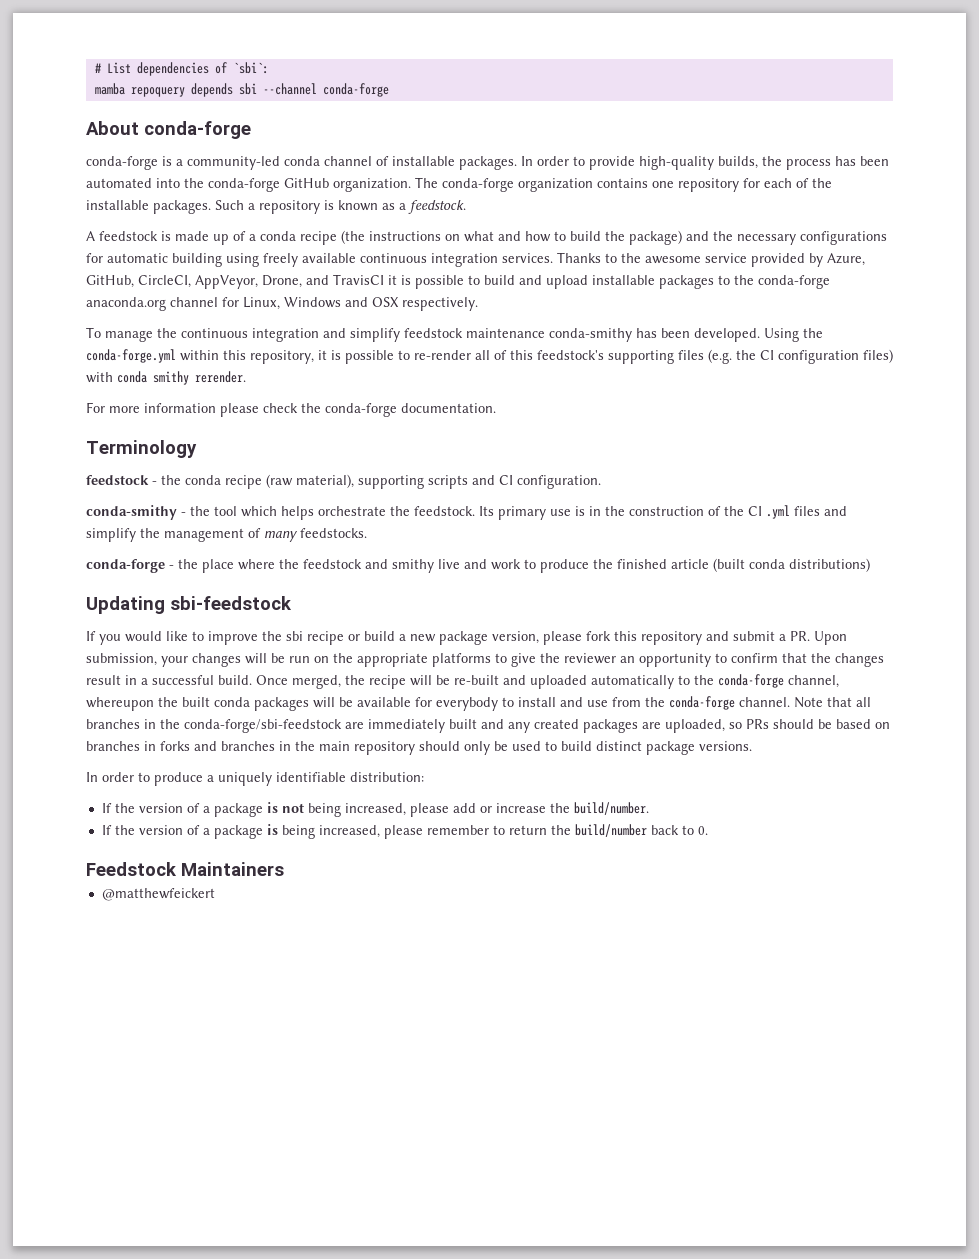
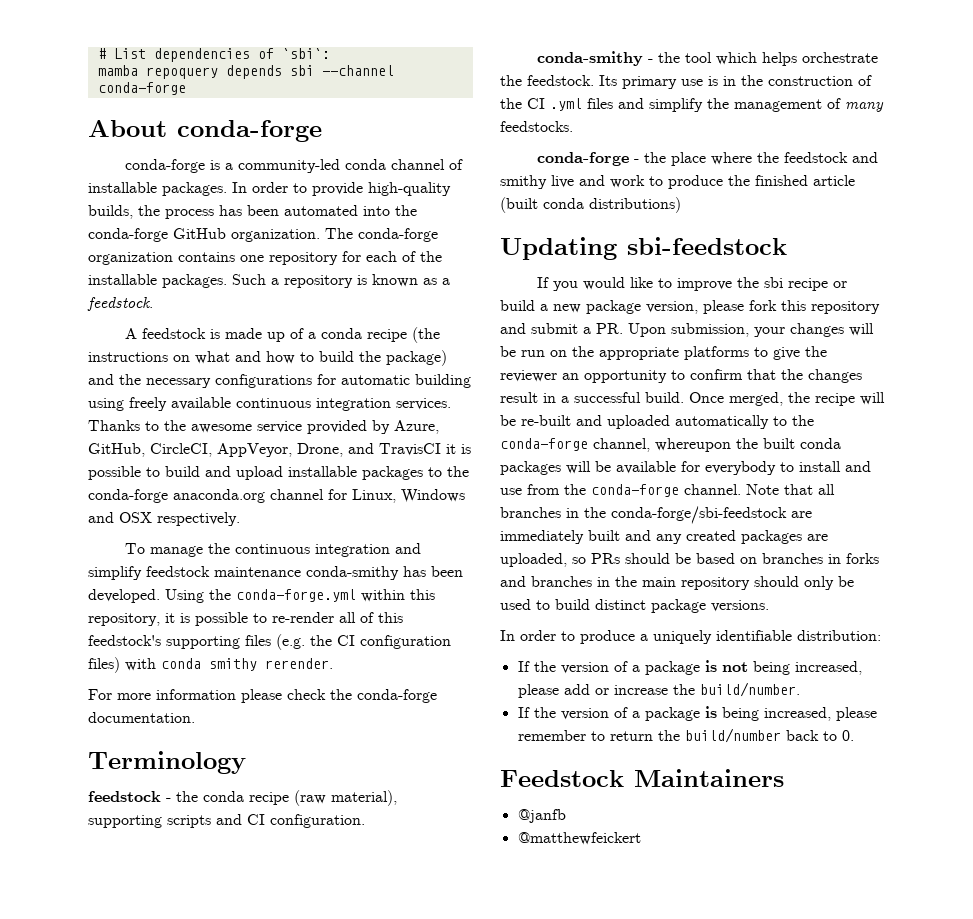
(284, 869) none -> [517,809,566,823] // @janfb

